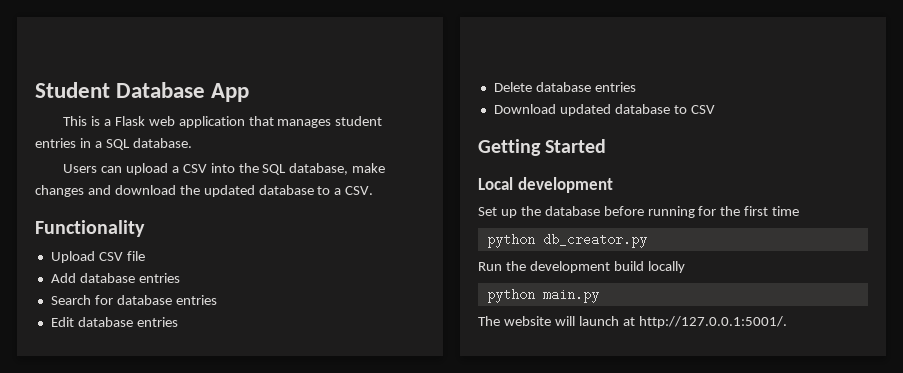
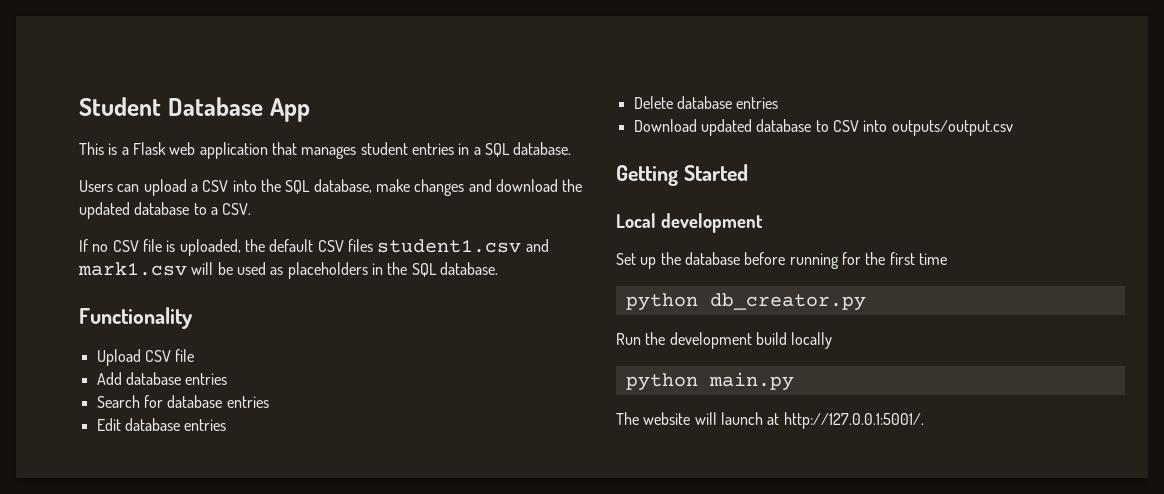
(374, 190) none -> [79,239,549,256] [78,262,498,279] // If no CSV file is uploaded, the default CSV files student1.csv and mark1.csv will be used as placeholders in the SQL database.
(715, 109) none -> [863,120,1013,136] into outputs/output.csv

